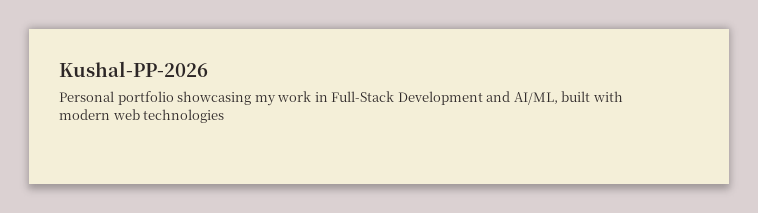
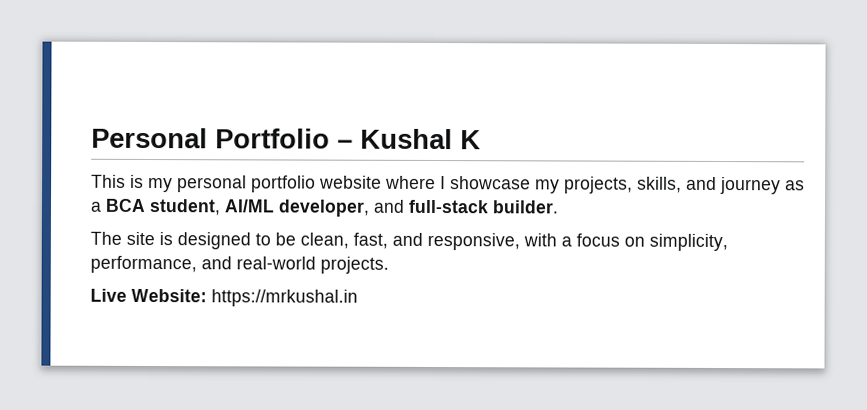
[59,61,208,77] [59,91,623,106] [59,109,225,123] Kushal-PP-2026 // Personal portfolio showcasing my work in Full-Stack Development and AI/ML, built with modern web technologies -> [91,127,481,150] [91,174,805,195] [90,198,559,217] [90,231,728,252] [90,255,389,274] [90,288,358,307] Personal Portfolio – Kushal K // This is my personal portfolio website where I showcase my projects, skills, and journey as a BCA student, AI/ML developer, and full-stack builder. // The site is designed to be clean, fast, and responsive, with a focus on simplicity, performance, and real-world projects. // Live Website: https://mrkushal.in

